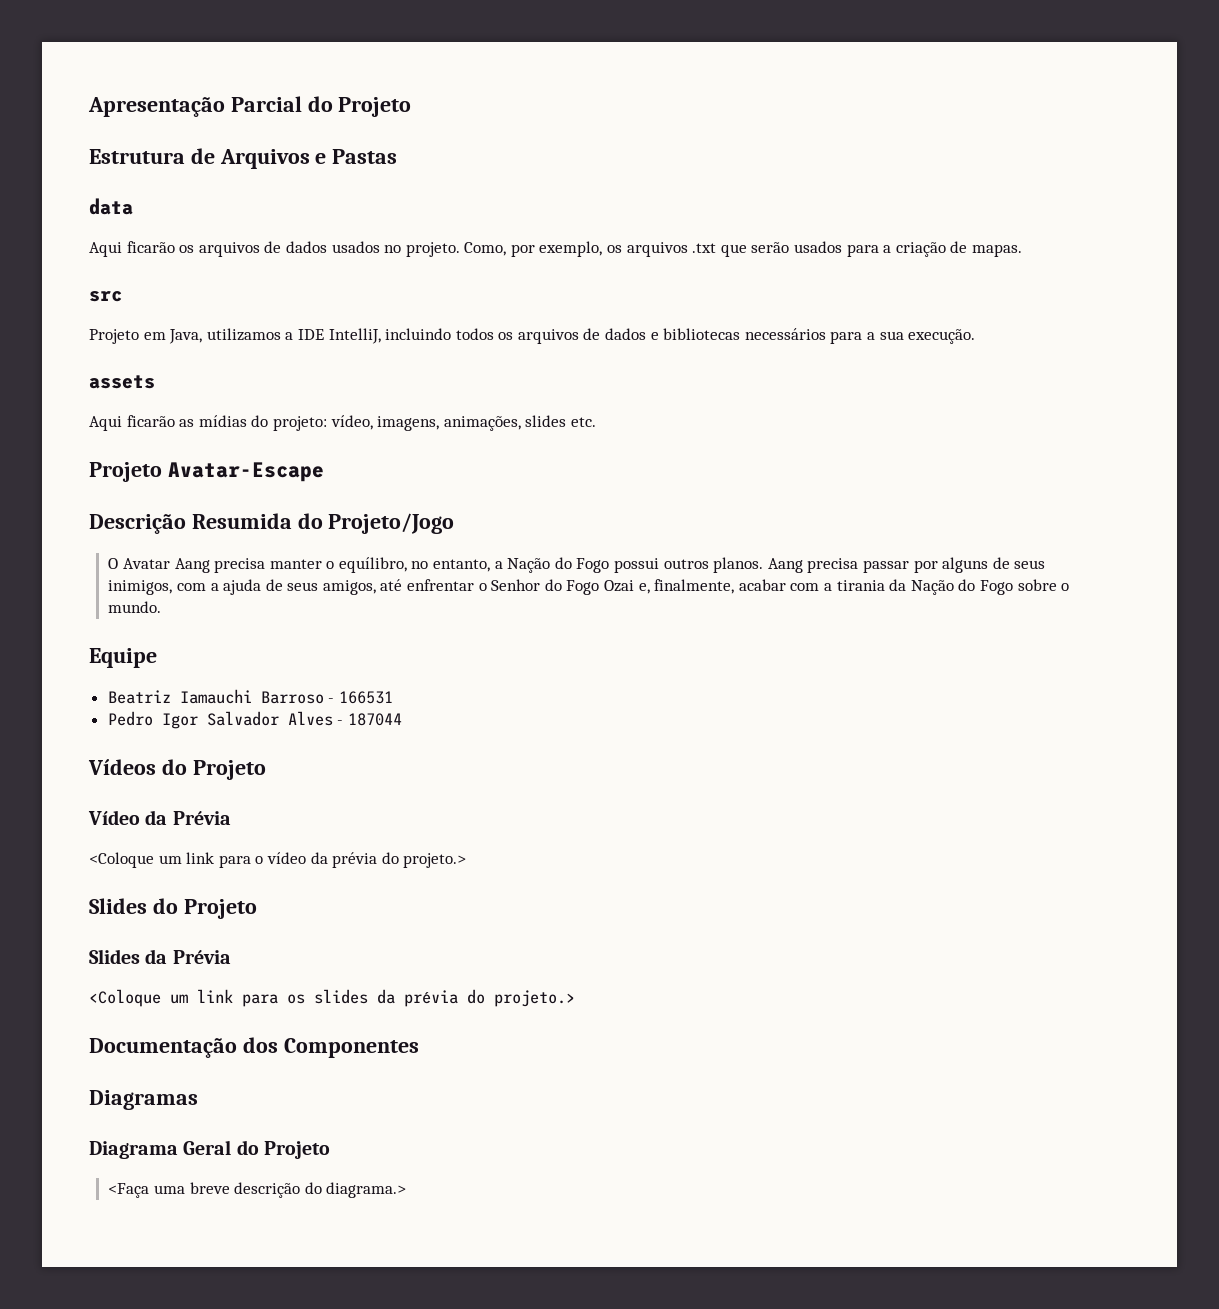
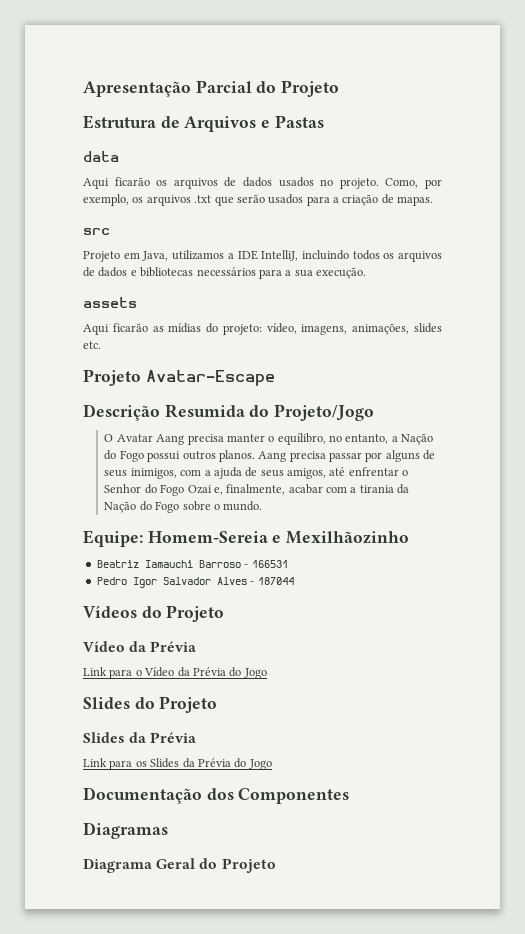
[89,648,157,668] Equipe -> [83,530,410,547] Equipe: Homem-Sereia e Mexilhãozinho
[89,852,467,868] <Coloque um link para o vídeo da prévia do projeto.> -> [83,667,267,679] Link para o Vídeo da Prévia do Jogo
[89,989,575,1007] <Coloque um link para os slides da prévia do projeto.> -> [83,758,272,770] Link para os Slides da Prévia do Jogo
[108,1182,407,1198] // <Faça uma breve descrição do diagrama.> -> (276, 865) none

